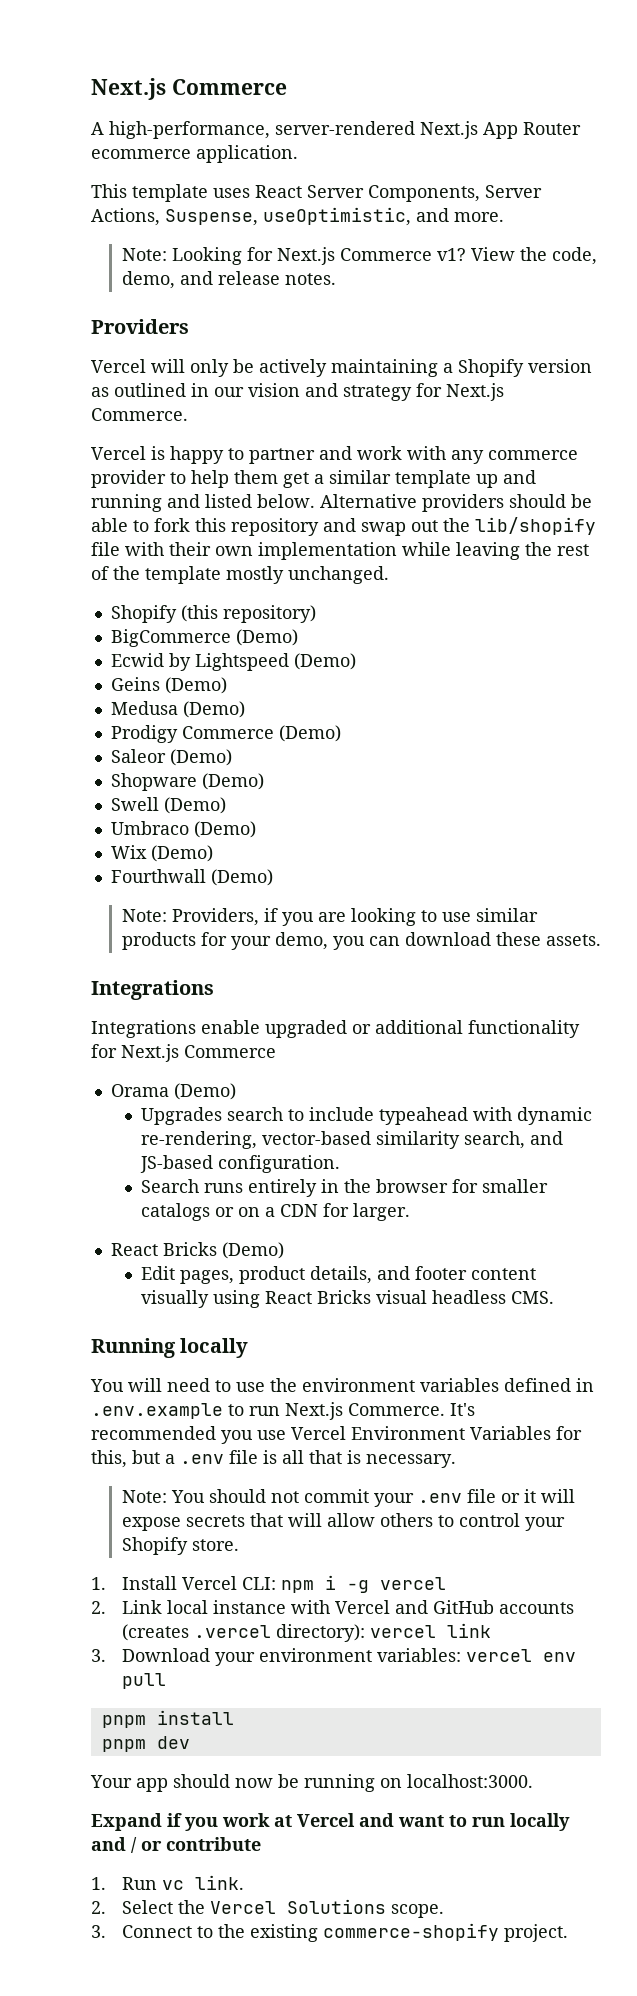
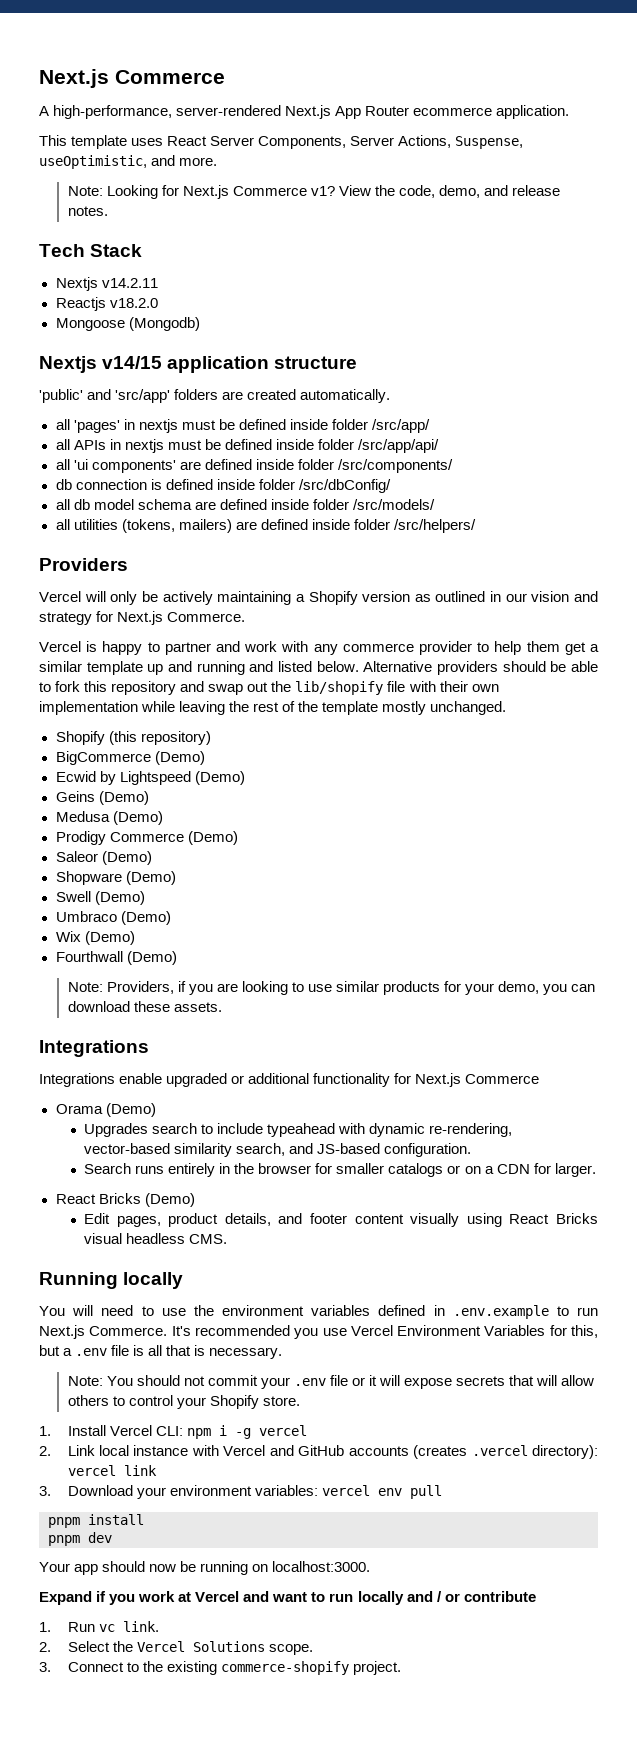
(336, 279) none -> [39,244,143,257] [55,277,158,291] [55,297,158,311] [55,317,200,331] [39,356,358,373] [39,389,391,403] [55,419,430,433] [55,439,439,453] [55,459,453,473] [55,479,391,493] [55,499,435,510] [55,519,476,533] // Tech Stack // Nextjs v14.2.11 // Reactjs v18.2.0 // Mongoose (Mongodb) // Nextjs v14/15 application structure // 'public' and 'src/app' folders are created automatically. // all 'pages' in nextjs must be defined inside folder /src/app/ // all APIs in nextjs must be defined inside folder /src/app/api/ // all 'ui components' are defined inside folder /src/components/ // db connection is defined inside folder /src/dbConfig/ // all db model schema are defined inside folder /src/models/ // all utilities (tokens, mailers) are defined inside folder /src/helpers/

